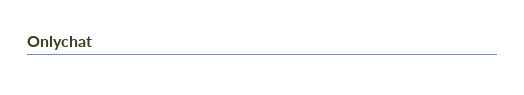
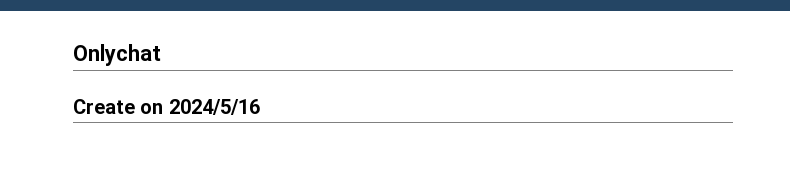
(92, 43) none -> [73,99,260,115] // Create on 2024/5/16

